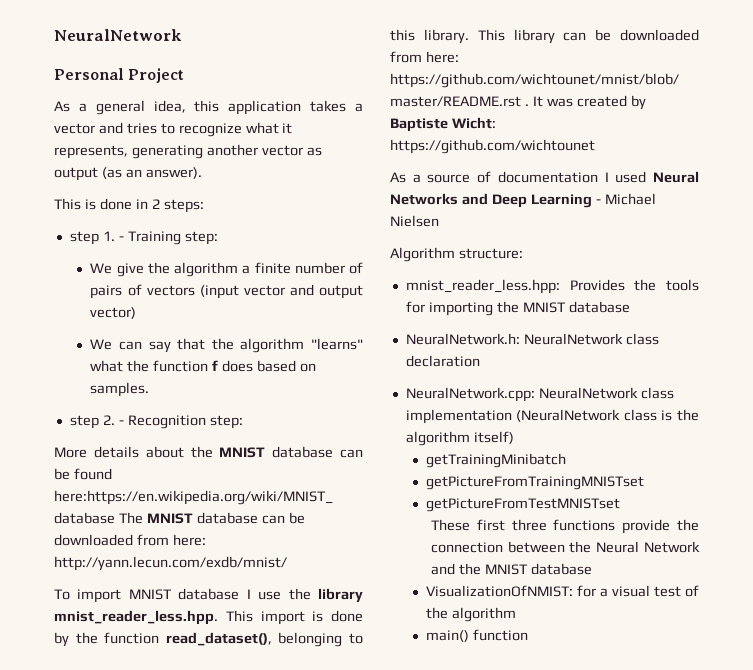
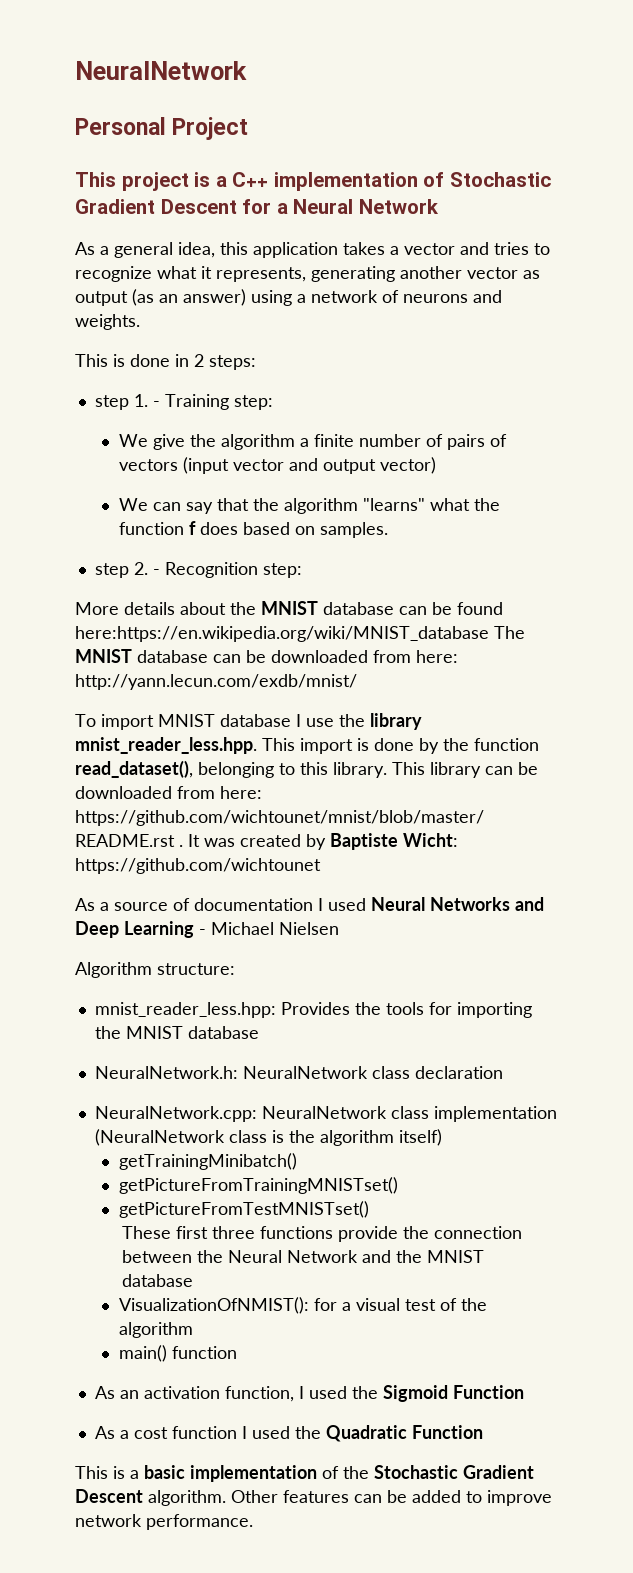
(185, 75) none -> [75,172,551,191] [75,199,439,214] // This project is a C++ implementation of Stochastic Gradient Descent for a Neural Network
[145,167,202,179] answer). -> [183,289,502,306] [75,314,140,330] answer) using a network of neurons and weights.
[426,453,567,468] [426,476,645,490] [426,498,621,512] getTrainingMinibatch // getPictureFromTrainingMNISTset // getPictureFromTestMNISTset -> [118,1153,297,1170] [118,1177,398,1194] [118,1201,369,1218] getTrainingMinibatch() // getPictureFromTrainingMNISTset() // getPictureFromTestMNISTset()
[426,585,574,597] VisualizationOfNMIST: -> [118,1297,309,1314] VisualizationOfNMIST():
(529, 635) none -> [94,1385,524,1402] [94,1425,483,1442] [75,1465,534,1482] [75,1489,552,1506] [75,1514,253,1530] // As an activation function, I used the Sigmoid Function // As a cost function I used the Quadratic Function // This is a basic implementation of the Stochastic Gradient Descent algorithm. Other features can be added to improve network performance.

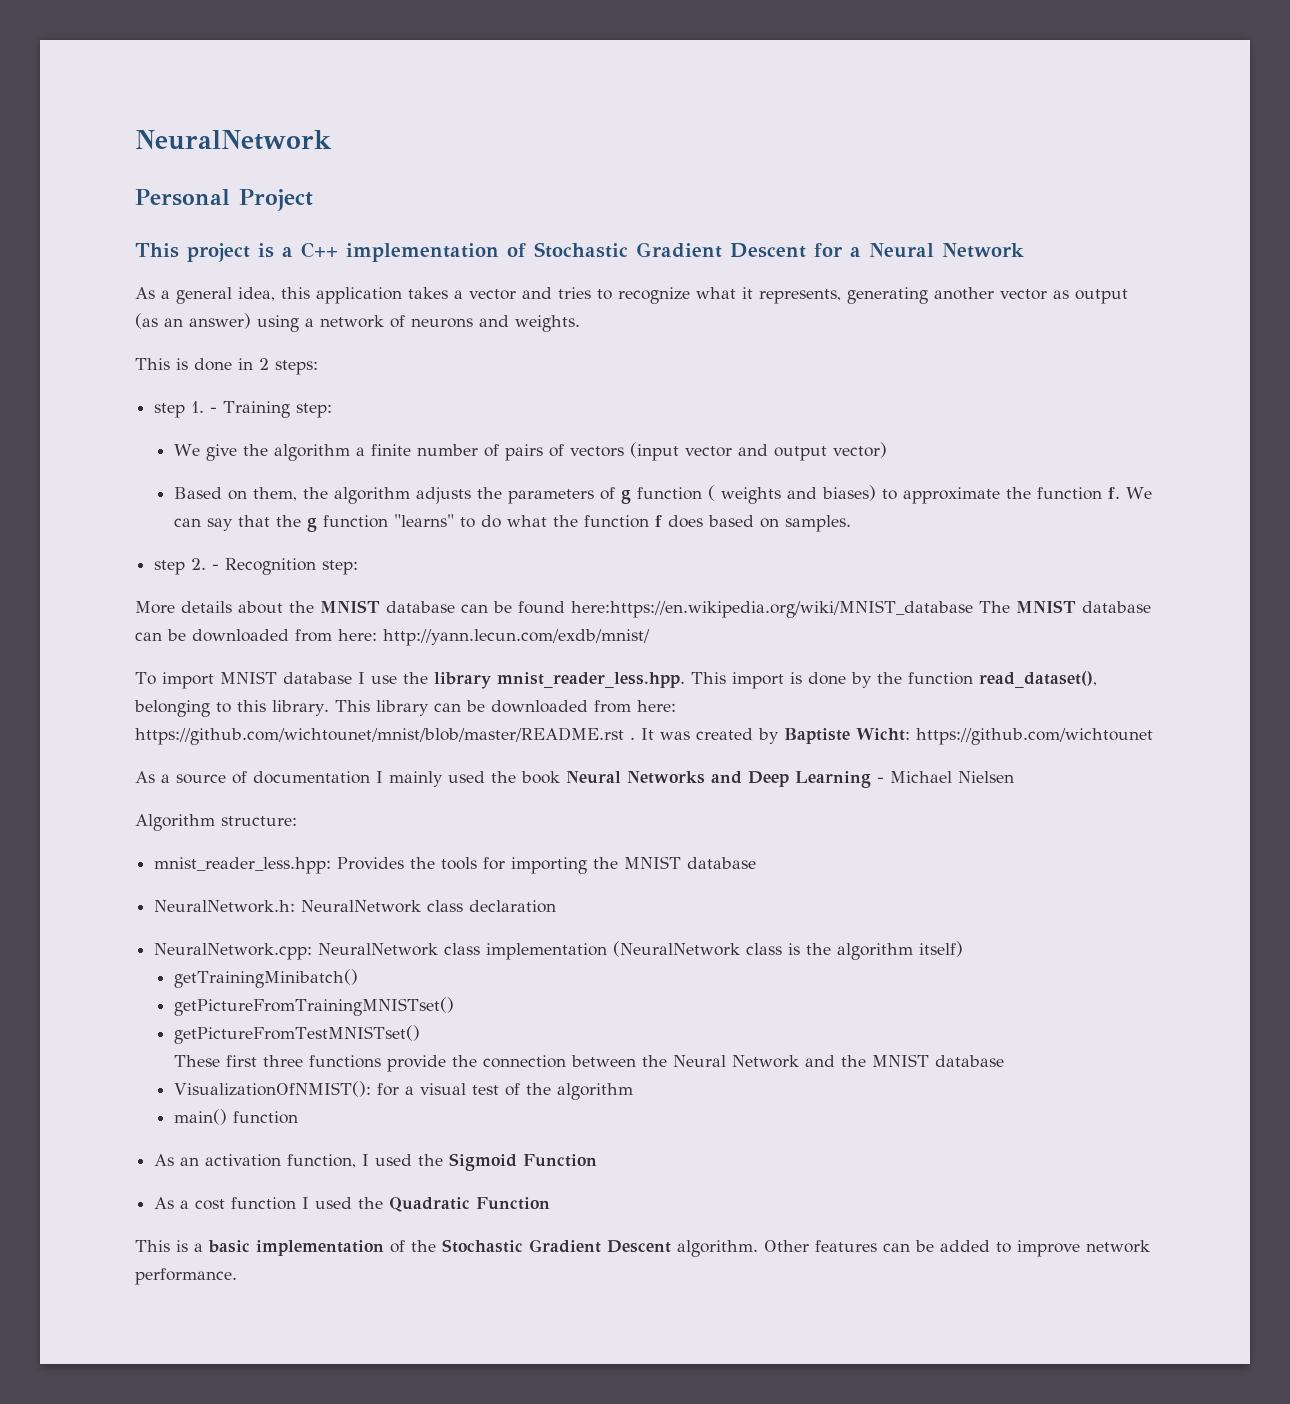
(436, 465) none -> [173,485,1120,504] Based on them, the algorithm adjusts the parameters of g function ( weights and biases) to approximate the function f.
[283,498,425,514] algorithm "learns" -> [306,514,501,532] g function "learns" to do
[328,898,366,911] used -> [389,771,560,787] mainly used the book

